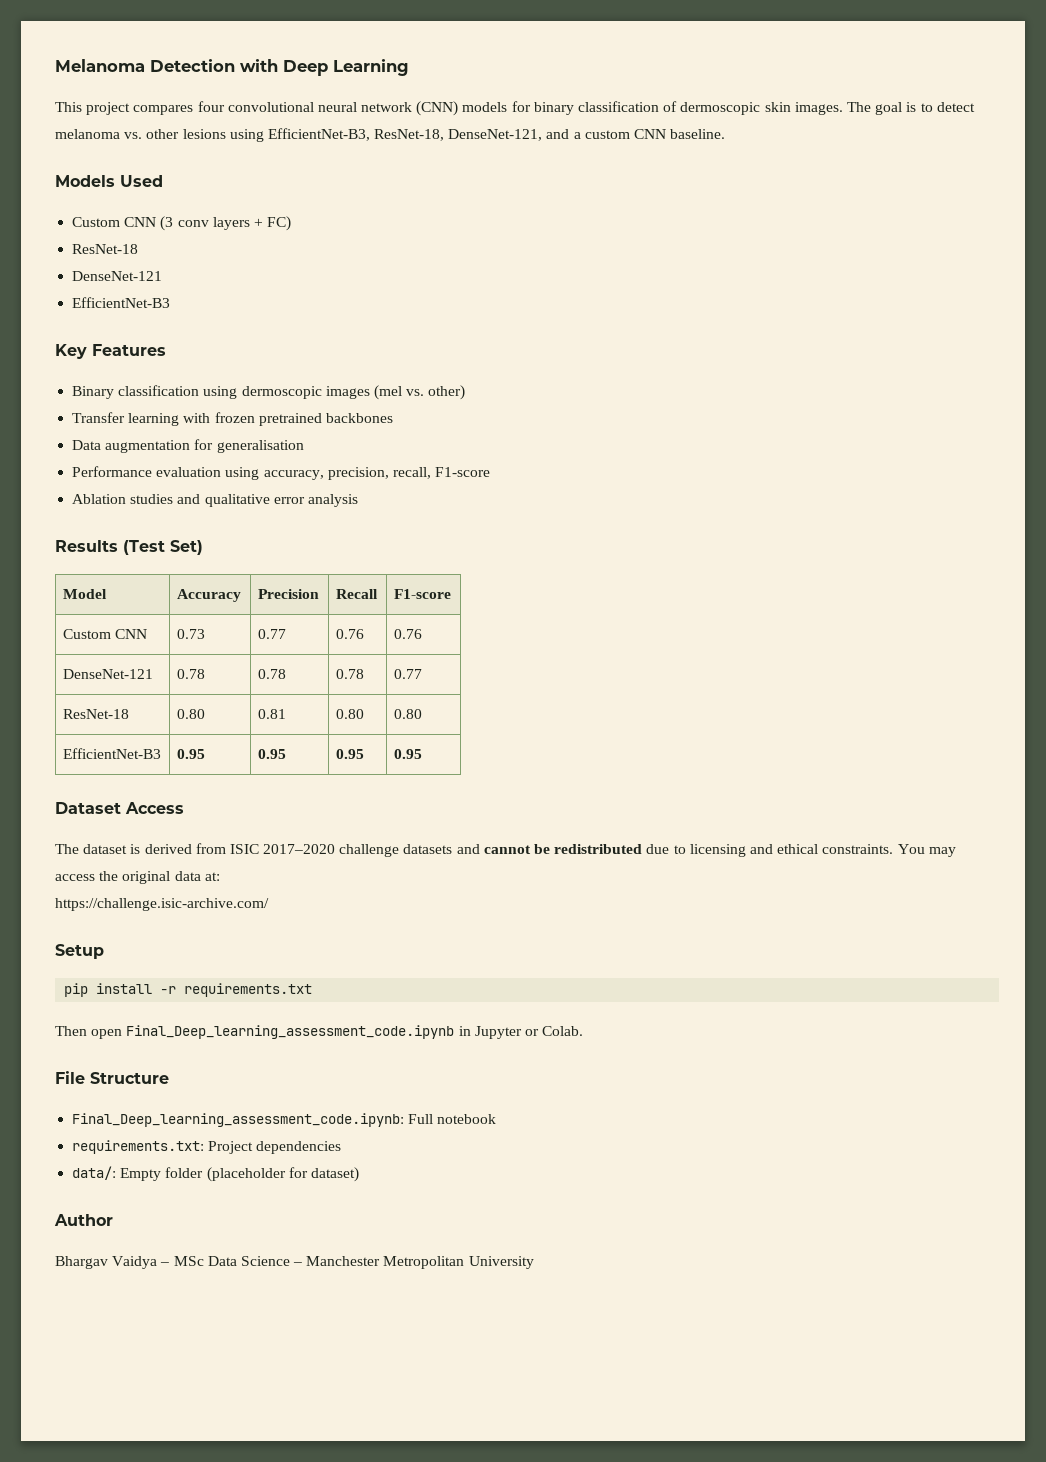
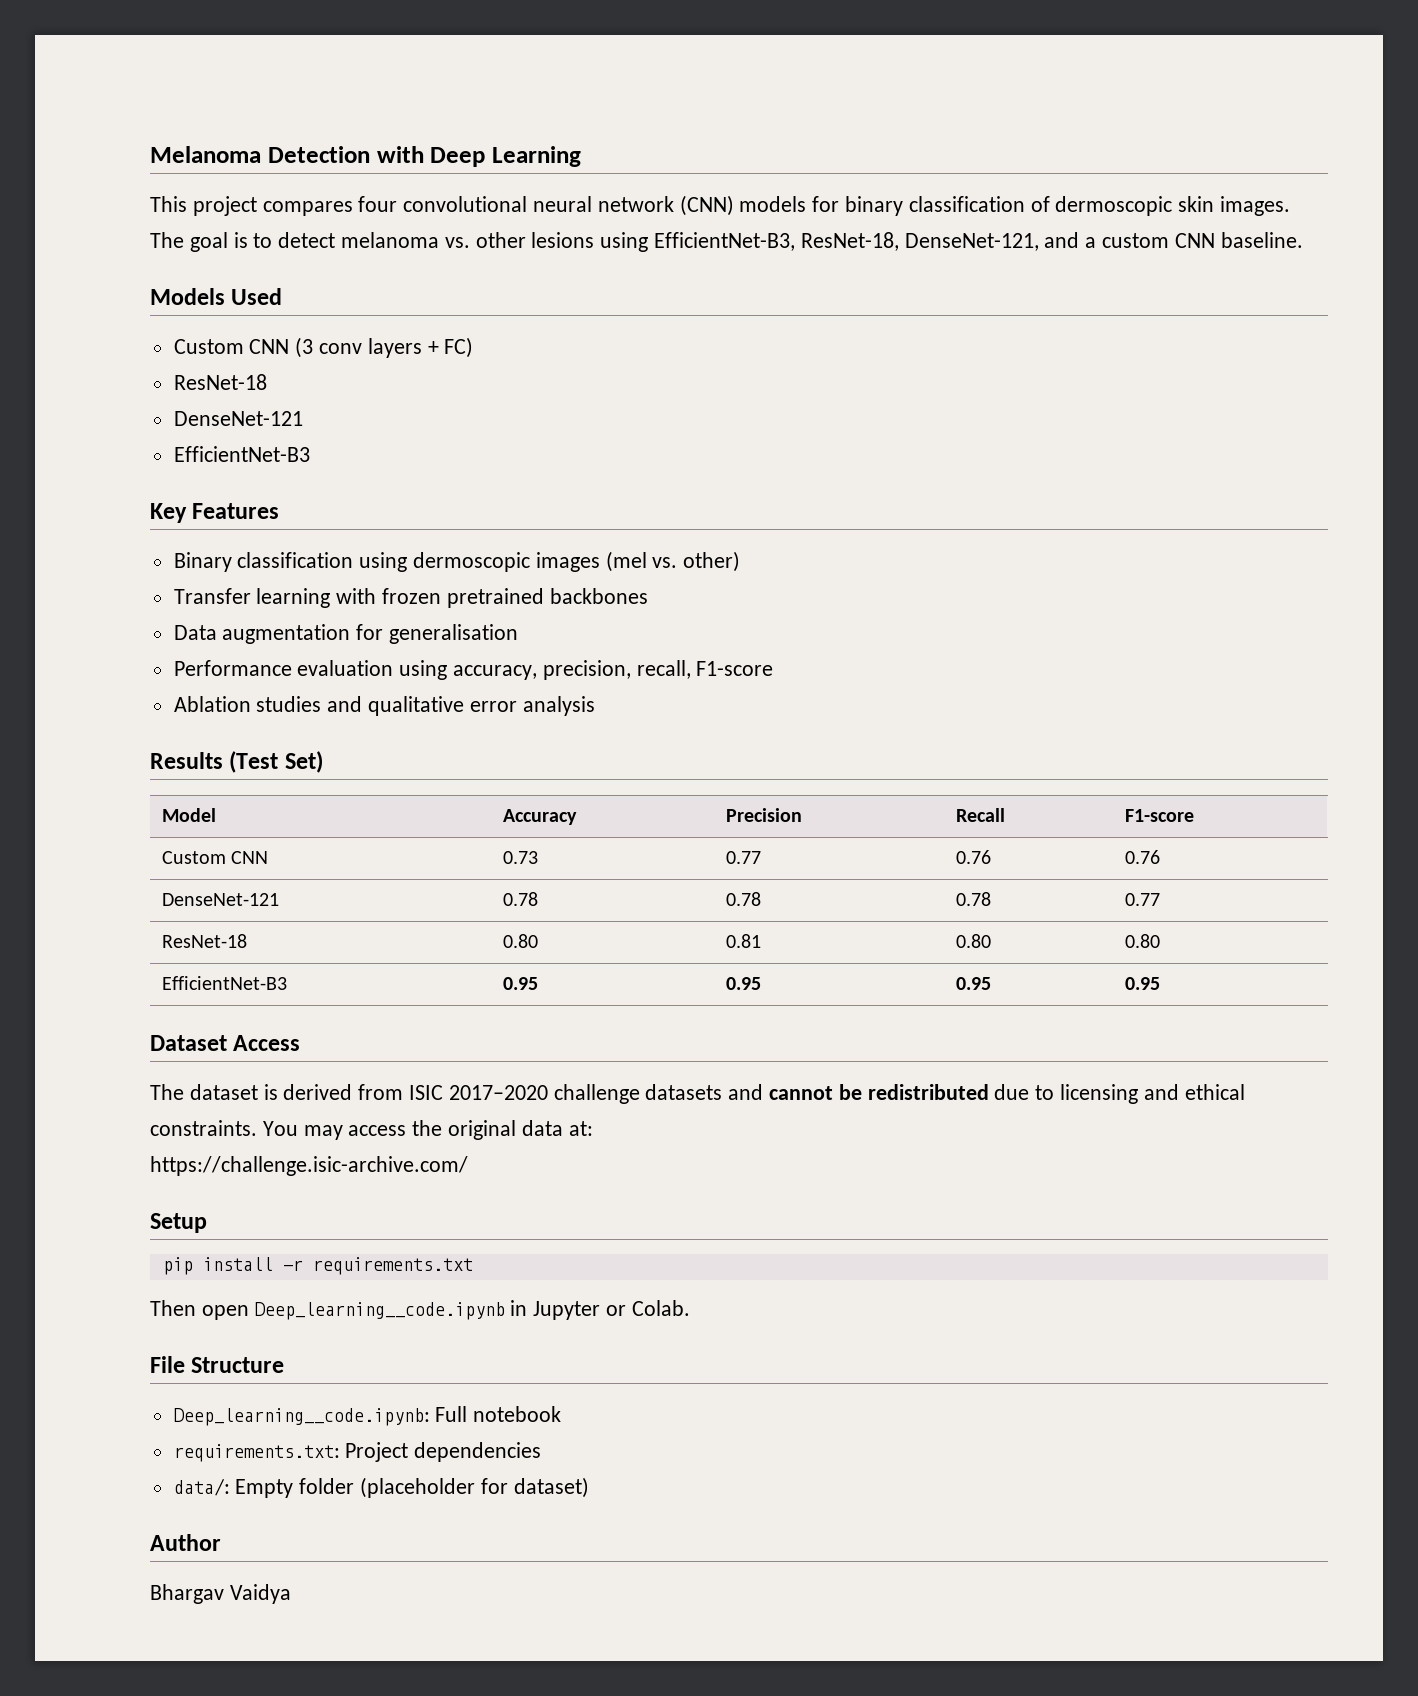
[126,1025,455,1039] Final_Deep_learning_assessment_code.ipynb -> [254,1302,505,1320] Deep_learning__code.ipynb
[72,1113,405,1127] Final_Deep_learning_assessment_code.ipynb: -> [173,1408,430,1426] Deep_learning__code.ipynb:
[160,1256,534,1269] – MSc Data Science – Manchester Metropolitan University -> (291, 1594) none

